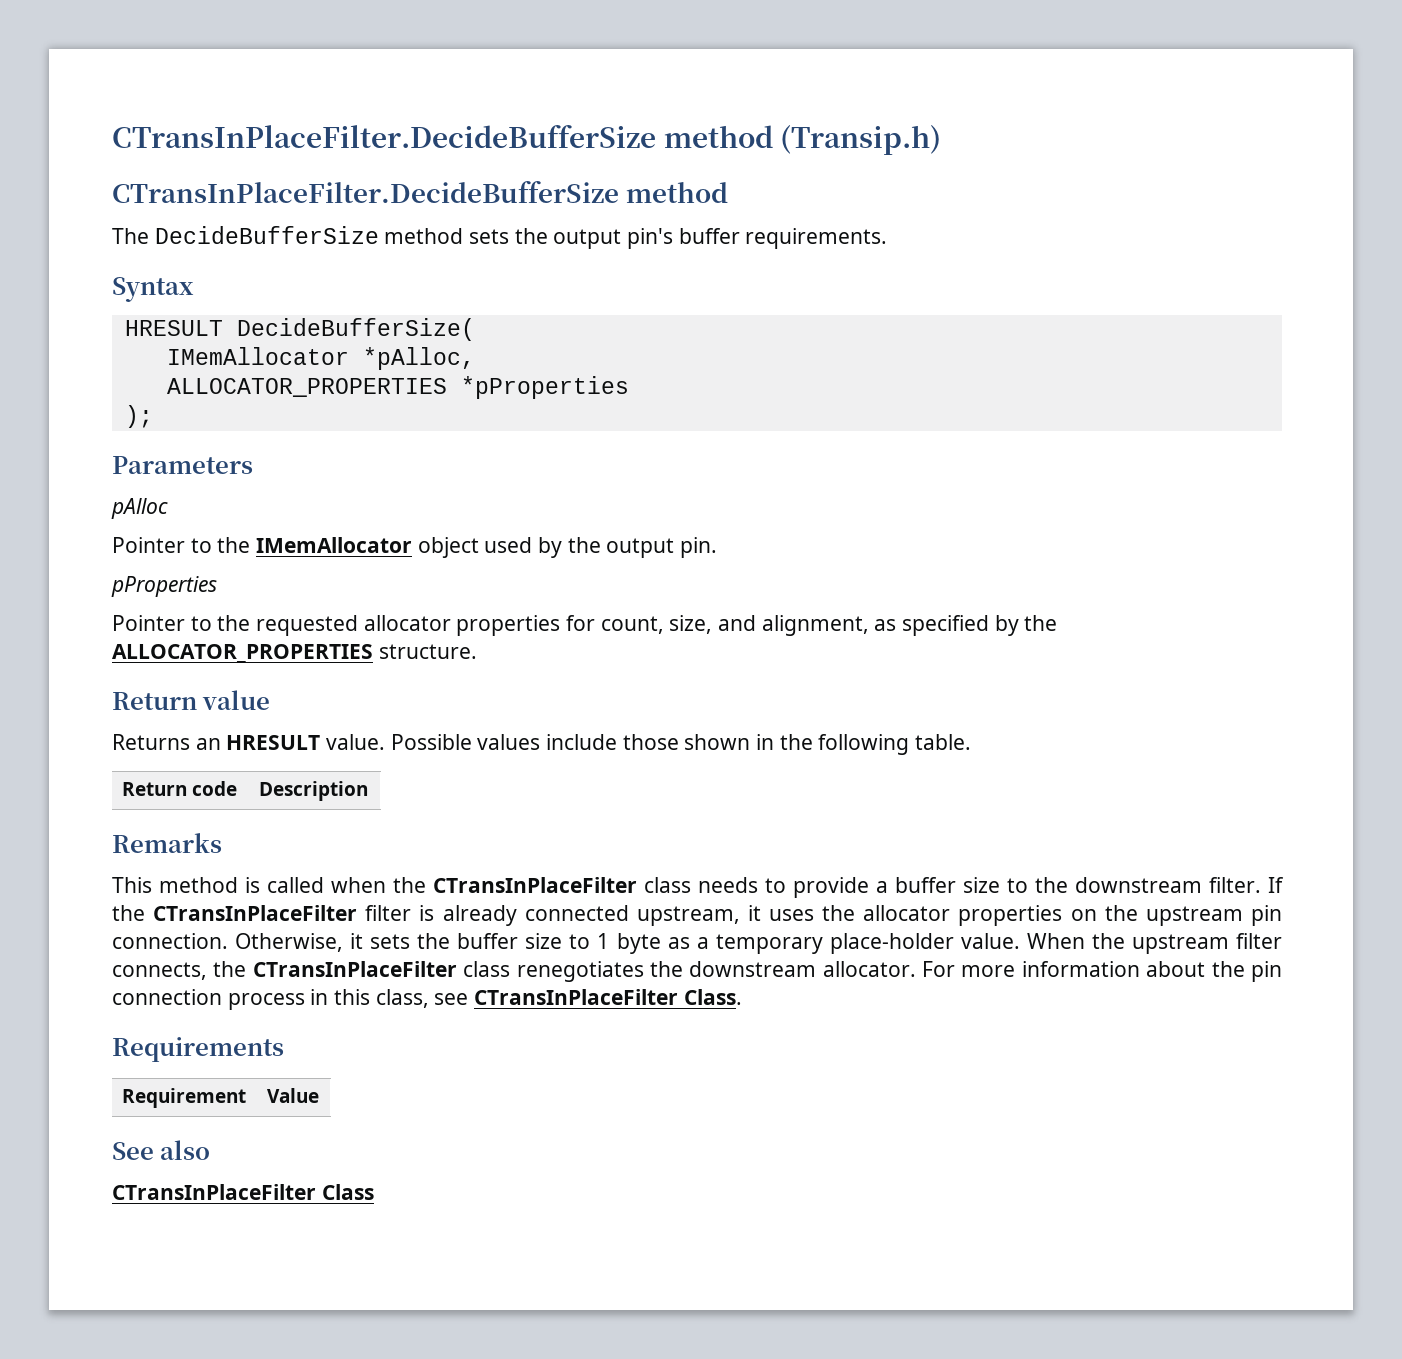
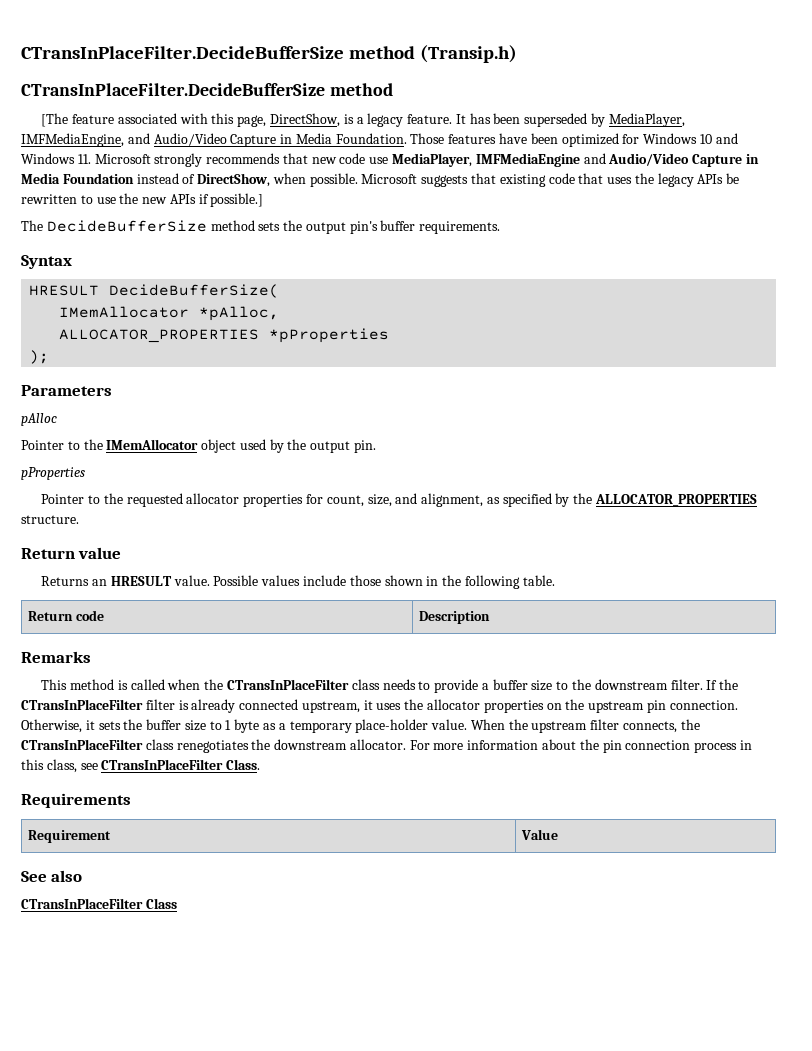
(729, 192) none -> [41,113,685,127] [21,133,738,147] [21,153,759,167] [21,173,740,187] [21,193,264,207] // [The feature associated with this page, DirectShow, is a legacy feature. It has been superseded by MediaPlayer, IMFMediaEngine, and Audio/Video Capture in Media Foundation. Those features have been optimized for Windows 10 and Windows 11. Microsoft strongly recommends that new code use MediaPlayer, IMFMediaEngine and Audio/Video Capture in Media Foundation instead of DirectShow, when possible. Microsoft suggests that existing code that uses the legacy APIs be rewritten to use the new APIs if possible.]

